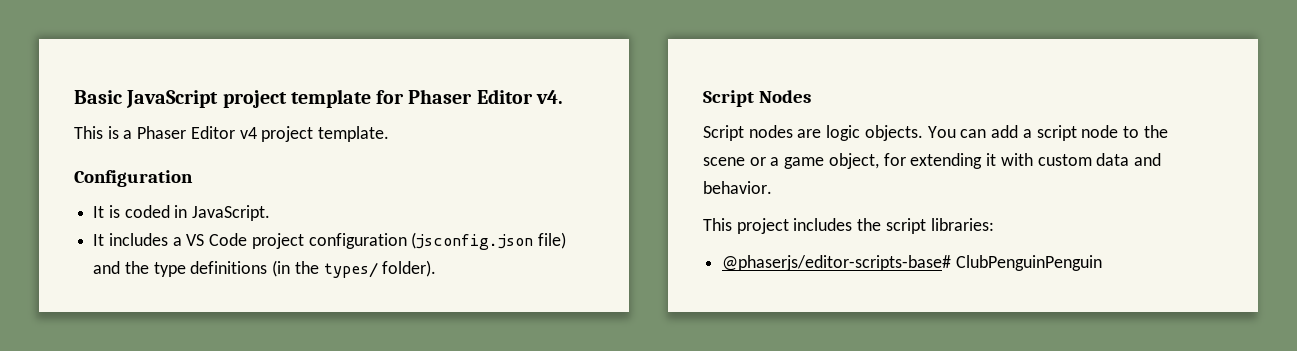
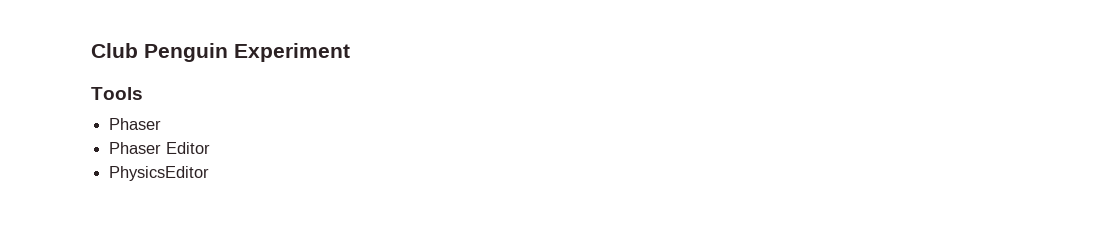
[74,89,563,108] [74,126,390,142] [74,170,193,187] [93,205,271,221] [93,232,567,250] [93,260,437,278] [703,90,811,107] [703,125,1168,141] [703,153,1161,169] [703,181,772,194] [703,218,994,234] [722,255,1102,271] Basic JavaScript project template for Phaser Editor v4. // This is a Phaser Editor v4 project template. // Configuration // It is coded in JavaScript. // It includes a VS Code project configuration (jsconfig.json file) and the type definitions (in the types/ folder). // Script Nodes // Script nodes are logic objects. You can add a script node to the scene or a game object, for extending it with custom data and behavior. // This project includes the script libraries: // @phaserjs/editor-scripts-base# ClubPenguinPenguin -> [91,43,350,62] [91,87,143,100] [109,118,162,130] [109,142,211,154] [109,166,210,181] Club Penguin Experiment // Tools // Phaser // Phaser Editor // PhysicsEditor

